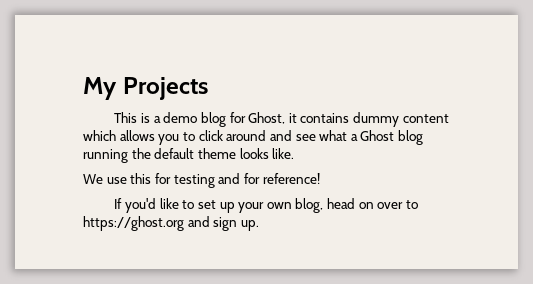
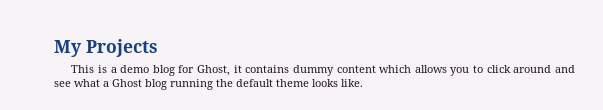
[83,173,320,188] [114,198,419,213] [83,216,259,231] // We use this for testing and for reference! // If you'd like to set up your own blog, head on over to https://ghost.org and sign up. -> (363, 83) none

